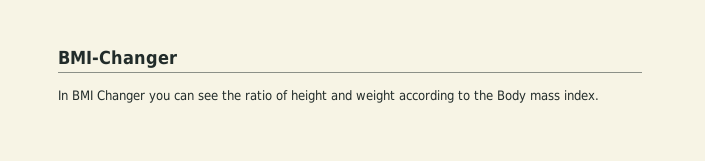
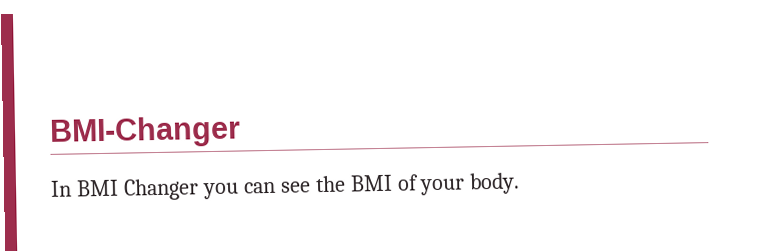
[245,90,599,103] ratio of height and weight according to the Body mass index. -> [349,172,521,196] BMI of your body.

